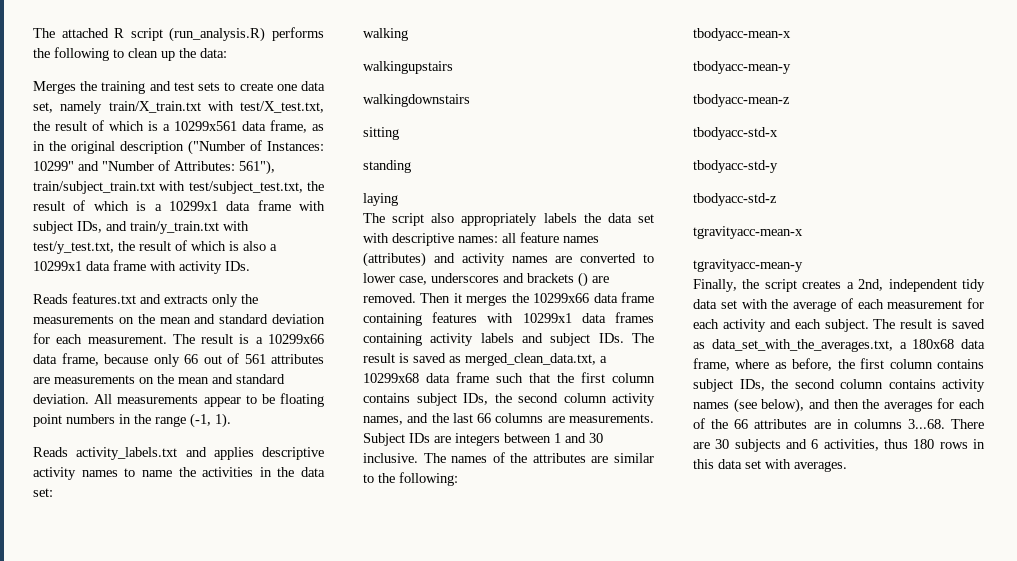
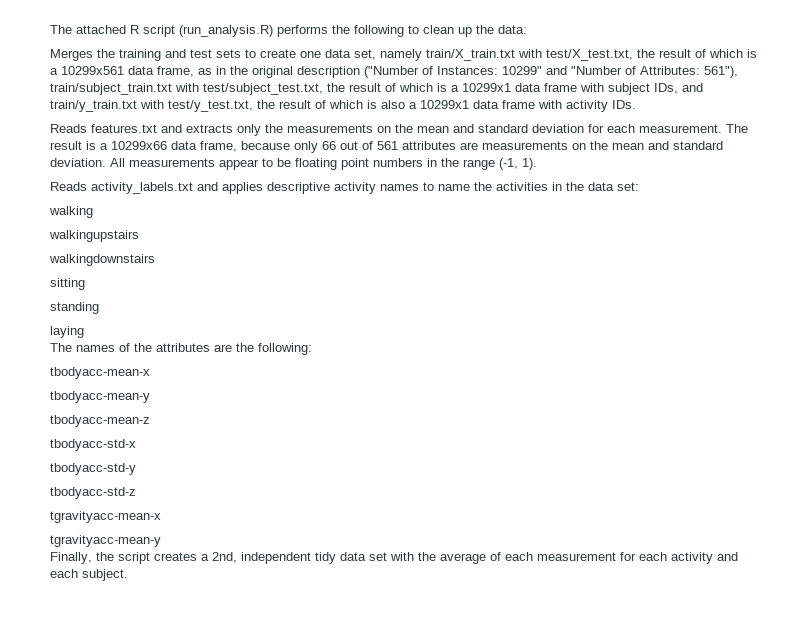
[392,213,654,226] [363,232,599,246] [363,252,654,267] [363,272,609,287] [363,292,654,306] [363,312,654,326] [363,333,654,346] [363,353,607,366] [363,372,655,383] [363,393,655,406] [363,413,654,425] [363,433,603,446] [363,453,446,463] script also appropriately labels the data set with descriptive names: all feature names (attributes) and activity names are converted to lower case, underscores and brackets () are removed. Then it merges the 10299x66 data frame containing features with 10299x1 data frames containing activity labels and subject IDs. The result is saved as merged_clean_data.txt, a 10299x68 data frame such that the first column contains subject IDs, the second column activity names, and the last 66 columns are measurements. Subject IDs are integers between 1 and 30 inclusive. The -> (72, 347) none
[614,453,654,463] [363,474,374,483] similar to -> (232, 348) none
[873,319,985,329] [693,339,985,352] [693,358,984,371] [693,379,985,392] [693,398,985,413] [693,418,984,429] [693,439,985,452] [693,459,847,472] The result is saved as data_set_with_the_averages.txt, a 180x68 data frame, where as before, the first column contains subject IDs, the second column contains activity names (see below), and then the averages for each of the 66 attributes are in columns 3...68. There are 30 subjects and 6 activities, thus 180 rows in this data set with averages. -> (128, 575) none

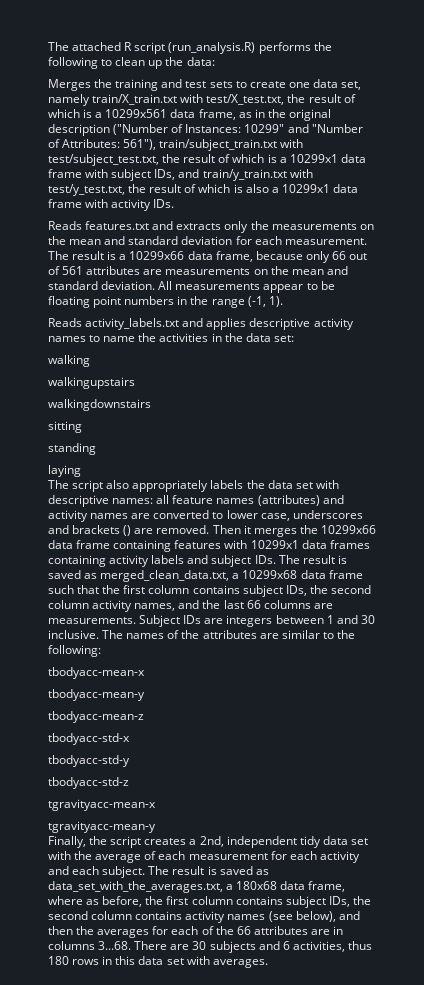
(72, 347) none -> [72,480,339,492] [48,495,344,507] [48,510,363,522] [48,525,376,537] [48,540,370,552] [48,555,347,567] [48,570,363,582] [48,585,371,597] [48,600,333,612] [48,615,375,627] [48,630,124,639] script also appropriately labels the data set with descriptive names: all feature names (attributes) and activity names are converted to lower case, underscores and brackets () are removed. Then it merges the 10299x66 data frame containing features with 10299x1 data frames containing activity labels and subject IDs. The result is saved as merged_clean_data.txt, a 10299x68 data frame such that the first column contains subject IDs, the second column activity names, and the last 66 columns are measurements. Subject IDs are integers between 1 and 30 inclusive. The
(232, 348) none -> [281,630,334,639] similar to
(128, 575) none -> [148,866,269,875] [48,881,346,893] [48,896,371,908] [48,911,360,923] [48,926,344,938] [48,941,372,953] [48,956,268,968] The result is saved as data_set_with_the_averages.txt, a 180x68 data frame, where as before, the first column contains subject IDs, the second column contains activity names (see below), and then the averages for each of the 66 attributes are in columns 3...68. There are 30 subjects and 6 activities, thus 180 rows in this data set with averages.

